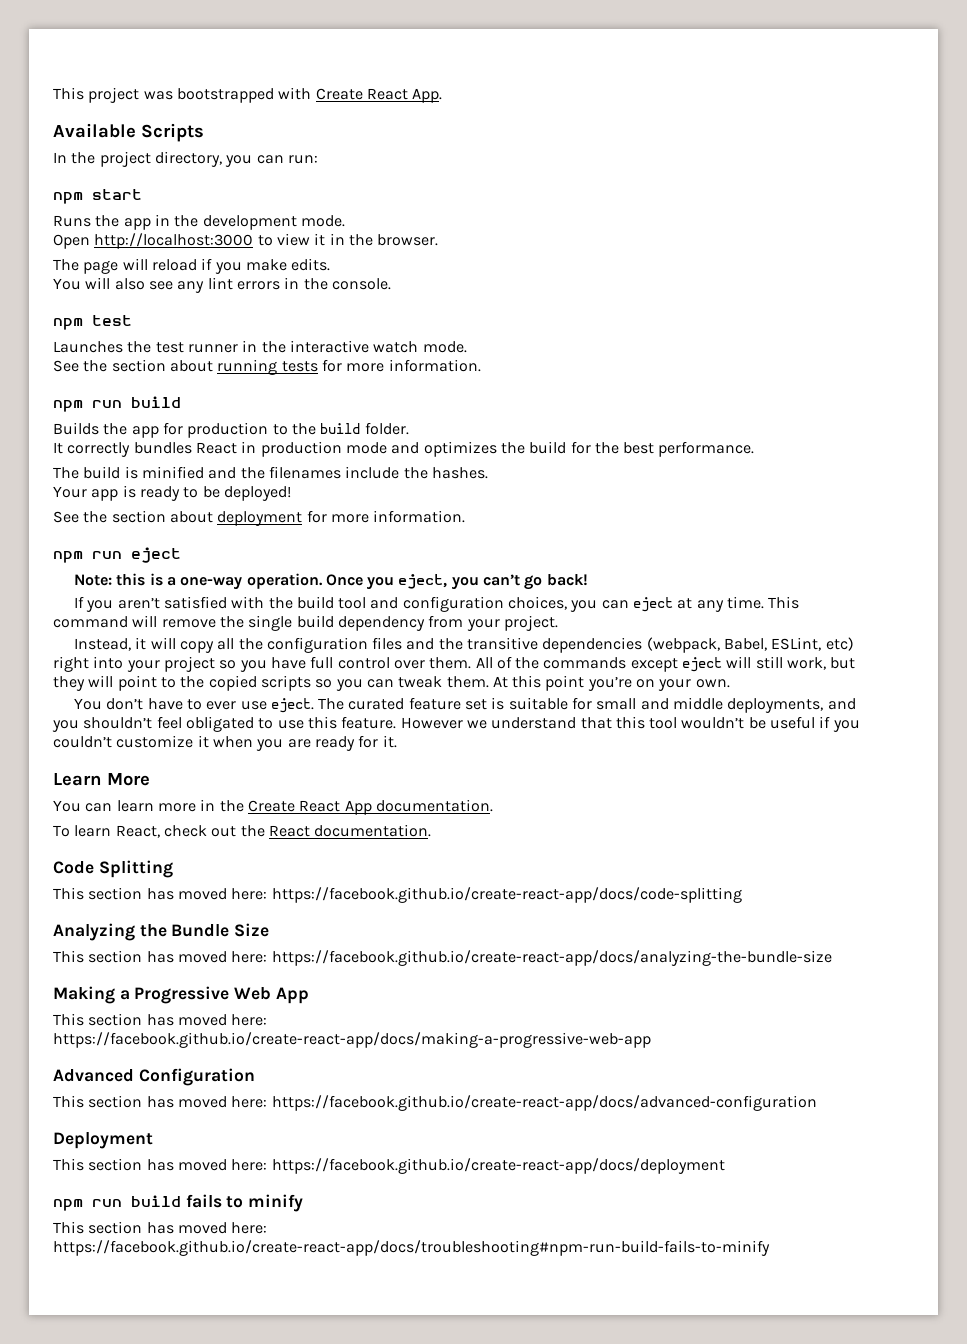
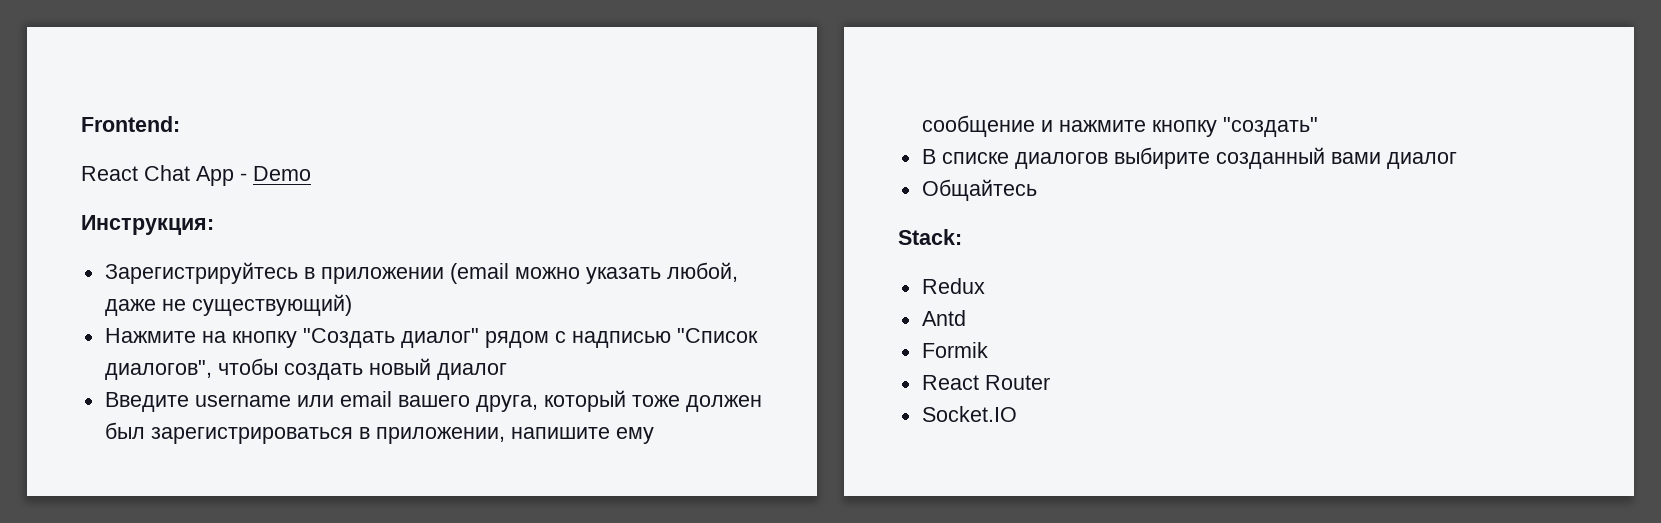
[53,87,443,103] [53,123,204,142] [53,151,318,167] [53,189,142,204] [53,214,345,230] [53,233,439,249] [53,258,331,274] [53,277,391,293] [53,315,132,330] [53,340,467,353] [53,359,481,375] [53,396,181,412] [53,422,409,438] [53,441,755,457] [53,466,488,479] [53,485,291,501] [53,510,466,526] [53,547,181,563] [73,573,588,590] [73,596,800,612] [53,615,558,631] [73,637,854,653] [53,656,856,672] [53,675,730,691] [73,697,856,713] [52,716,860,732] [53,735,397,751] [53,773,150,786] [53,799,493,815] [53,824,432,838] [53,860,173,878] [53,887,742,903] [53,923,270,941] [53,950,832,966] [53,986,309,1004] [53,1013,268,1026] [53,1032,651,1048] [53,1068,255,1086] [53,1095,817,1111] [53,1132,153,1149] [53,1158,725,1174] [53,1194,304,1212] [53,1221,268,1234] [53,1240,770,1256] This project was bootstrapped with Create React App. // Available Scripts // In the project directory, you can run: // npm start // Runs the app in the development mode. // Open http://localhost:3000 to view it in the browser. // The page will reload if you make edits. // You will also see any lint errors in the console. // npm test // Launches the test runner in the interactive watch mode. // See the section about running tests for more information. // npm run build // Builds the app for production to the build folder. // It correctly bundles React in production mode and optimizes the build for the best performance. // The build is minified and the filenames include the hashes. // Your app is ready to be deployed! // See the section about deployment for more information. // npm run eject // Note: this is a one-way operation. Once you eject, you can’t go back! // If you aren’t satisfied with the build tool and configuration choices, you can eject at any time. This command will remove the single build dependency from your project. // Instead, it will copy all the configuration files and the transitive dependencies (webpack, Babel, ESLint, etc) right into your project so you have full control over them. All of the commands except eject will still work, but they will point to the copied scripts so you can tweak them. At this point you’re on your own. // You don’t have to ever use eject. The curated feature set is suitable for small and middle deployments, and you shouldn’t feel obligated to use this feature. However we understand that this tool wouldn’t be useful if you couldn’t customize it when you are ready for it. // Learn More // You can learn more in the Create React App documentation. // To learn React, check out the React documentation. // Code Splitting // This section has moved here: https://facebook.github.io/create-react-app/docs/code-splitting // Analyzing the Bundle Size // This section has moved here: https://facebook.github.io/create-react-app/docs/analyzing-the-bundle-size // Making a Progressive Web App // This section has moved here: https://facebook.github.io/create-react-app/docs/making-a-progressive-web-app // Advanced Configuration // This section has moved here: https://facebook.github.io/create-react-app/docs/advanced-configuration // Deployment // This section has moved here: https://facebook.github.io/create-react-app/docs/deployment // npm run build fails to minify // This section has moved here: https://facebook.github.io/create-react-app/docs/troubleshooting#npm-run-build-fails-to-minify -> [81,116,180,132] [81,165,311,186] [81,215,214,235] [104,262,738,284] [104,294,352,316] [104,328,758,348] [104,358,507,380] [104,390,762,412] [104,422,654,444] [921,115,1318,137] [921,147,1457,169] [921,179,1037,201] [898,229,962,245] [921,278,985,294] [921,310,966,326] [921,342,988,358] [921,375,1050,390] [921,406,1017,422] Frontend: // React Chat App - Demo // Инструкция: // Зарегистрируйтесь в приложении (email можно указать любой, даже не существующий) // Нажмите на кнопку "Создать диалог" рядом с надписью "Список диалогов", чтобы создать новый диалог // Введите username или email вашего друга, который тоже должен был зарегистрироваться в приложении, напишите ему сообщение и нажмите кнопку "создать" // В списке диалогов выбирите созданный вами диалог // Общайтесь // Stack: // Redux // Antd // Formik // React Router // Socket.IO

